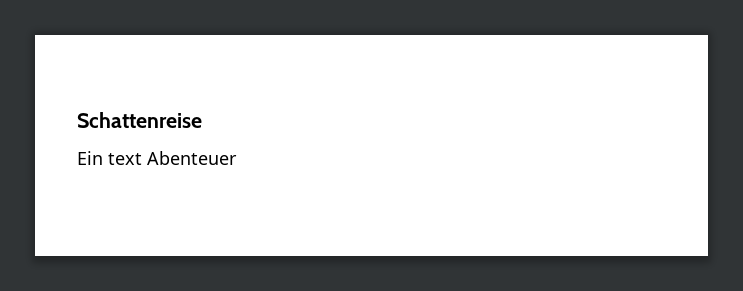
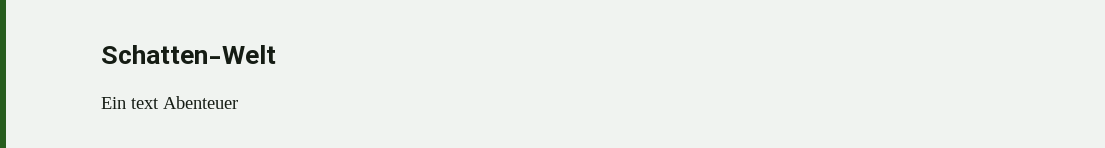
[77,112,202,128] Schattenreise -> [101,45,276,64] Schatten-Welt

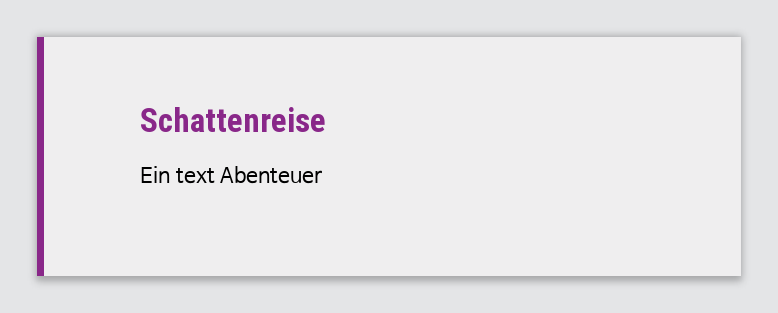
[101,45,276,64] Schatten-Welt -> [140,107,326,132] Schattenreise

